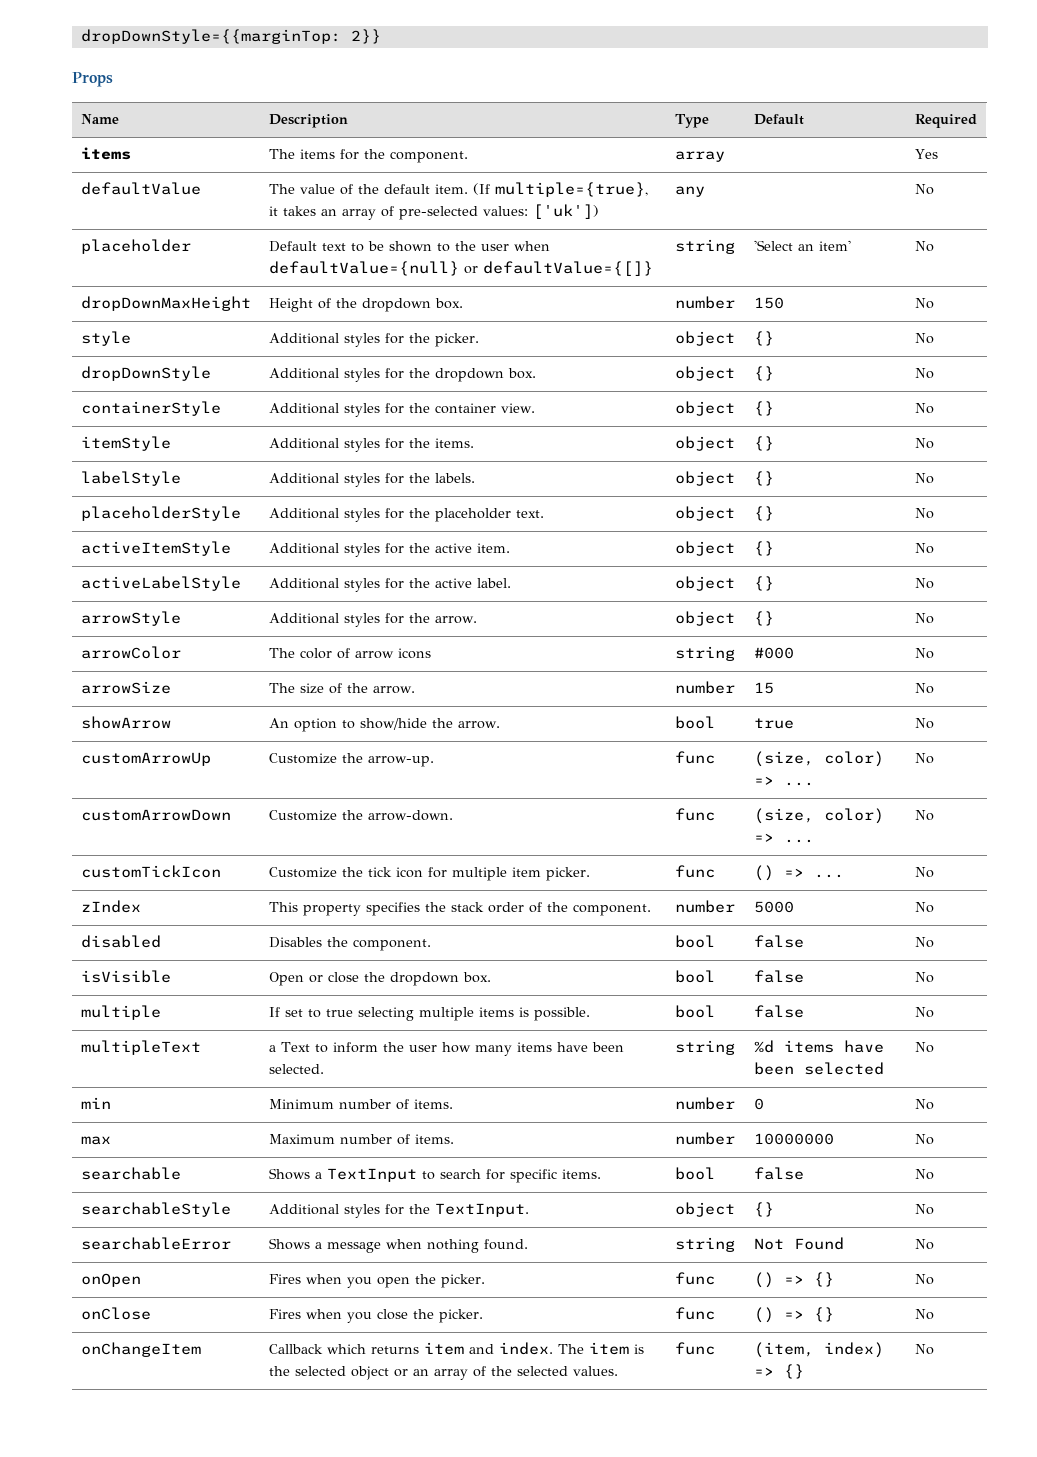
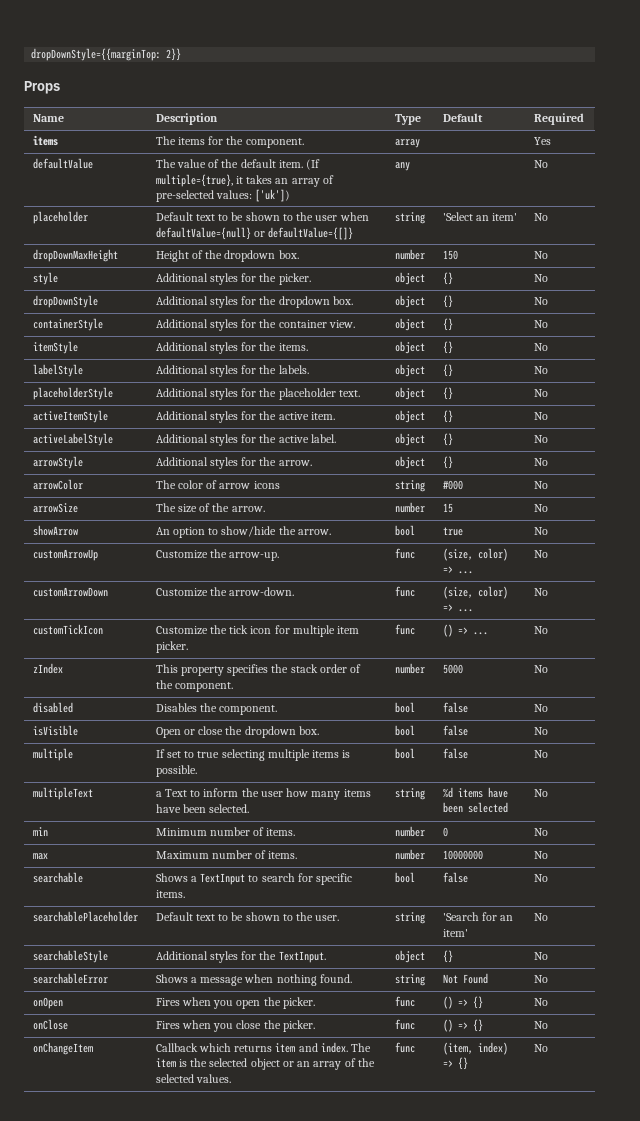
(934, 1174) none -> [32,911,138,922] [155,912,340,921] [394,912,425,924] [442,912,514,921] [442,929,468,937] [533,913,548,921] // searchablePlaceholder | Default text to be shown to the user. | string | 'Search for an item' | No

